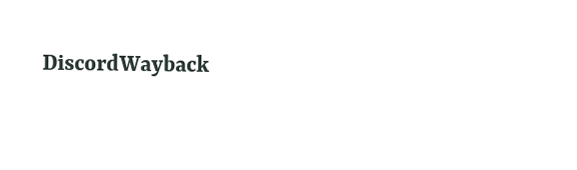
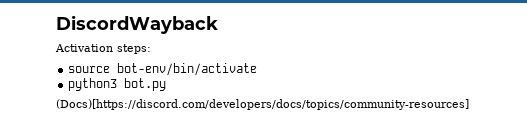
(210, 64) none -> [55,44,151,54] [68,63,258,76] [68,78,167,91] [56,99,469,110] // Activation steps: // source bot-env/bin/activate // python3 bot.py // (Docs)[https://discord.com/developers/docs/topics/community-resources]

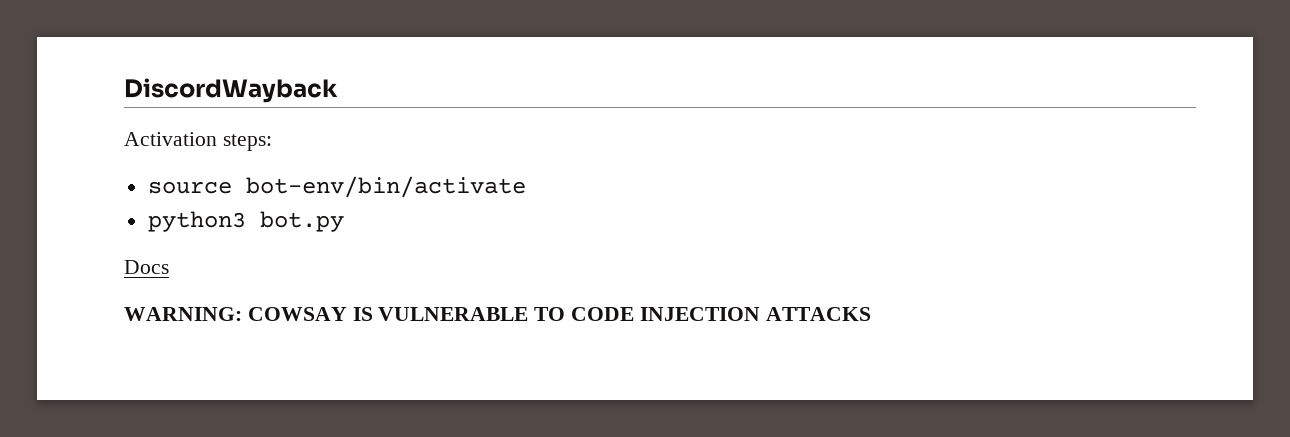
[56,99,469,110] (Docs)[https://discord.com/developers/docs/topics/community-resources] -> [124,260,169,274] [124,307,871,321] Docs // WARNING: COWSAY IS VULNERABLE TO CODE INJECTION ATTACKS

